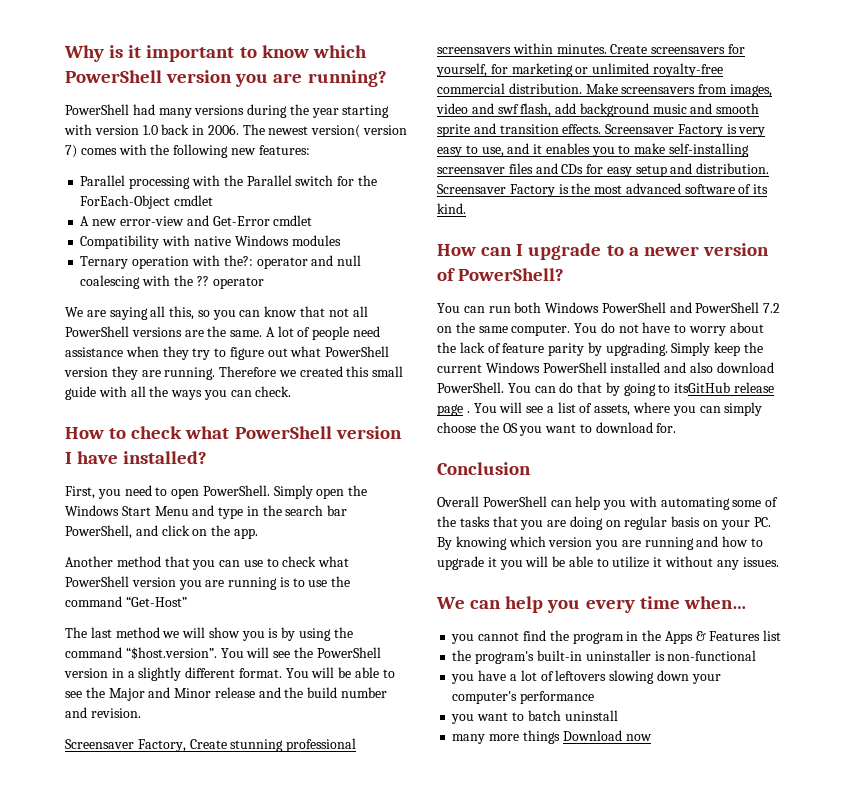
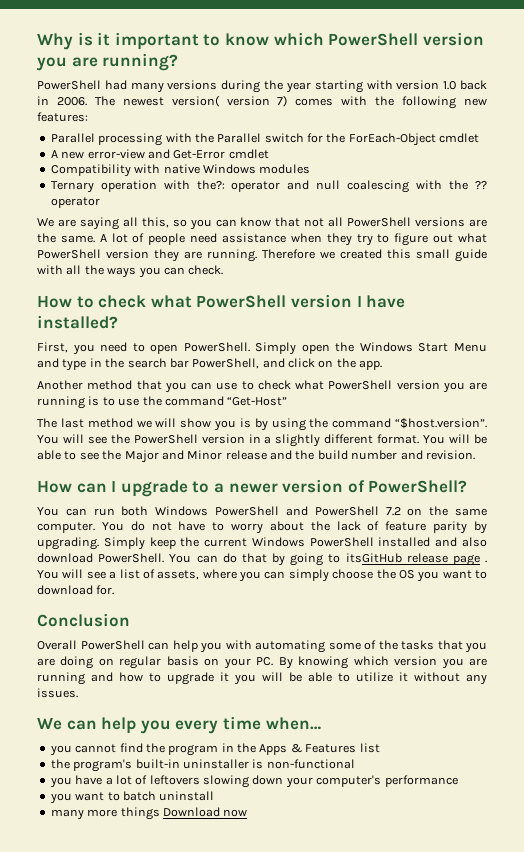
[65,738,357,752] [437,43,745,54] [436,63,723,77] [437,83,772,97] [436,103,760,117] [437,123,766,137] [437,143,750,157] [437,163,770,177] [437,183,769,197] [437,203,466,214] // Screensaver Factory, Create stunning professional screensavers within minutes. Create screensavers for yourself, for marketing or unlimited royalty-free commercial distribution. Make screensavers from images, video and swf flash, add background music and smooth sprite and transition effects. Screensaver Factory is very easy to use, and it enables you to make self-installing screensaver files and CDs for easy setup and distribution. Screensaver Factory is the most advanced software of its kind. -> (475, 455) none

